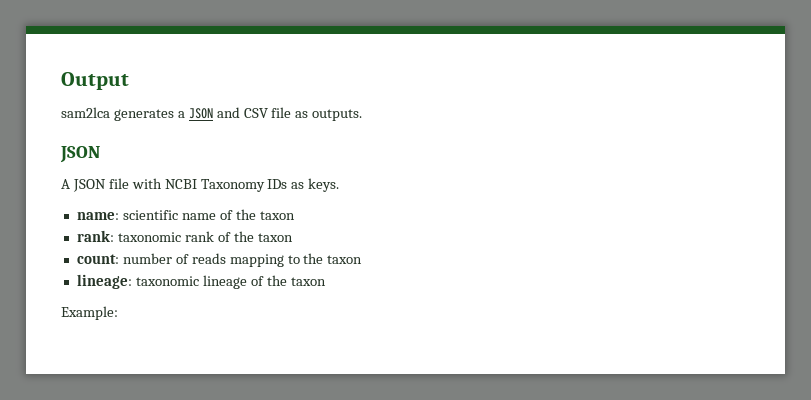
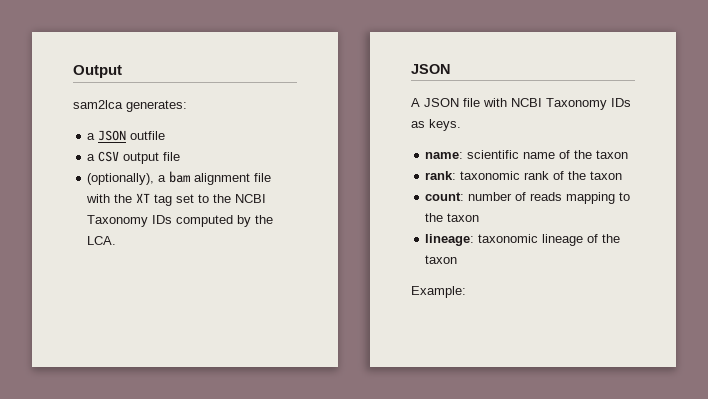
[113,109,174,121] generates -> [126,100,187,112] generates: //
[216,107,363,121] and CSV file as outputs. -> [130,131,166,140] [87,151,181,164] [87,171,272,185] [86,193,267,206] [87,215,274,227] [87,236,117,245] outfile // a CSV output file // (optionally), a bam alignment file with the XT tag set to the NCBI Taxonomy IDs computed by the LCA.

